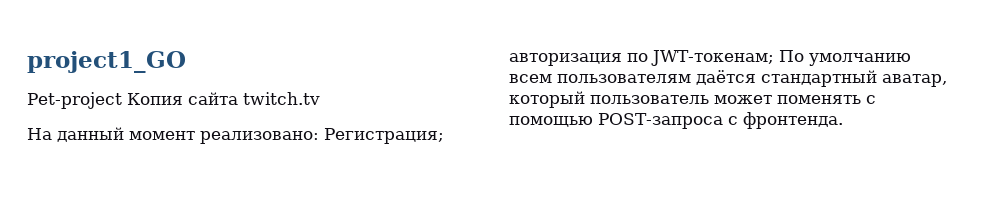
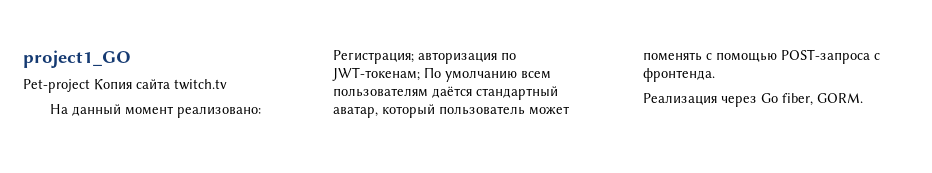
(843, 120) none -> [643,93,863,107] // Реализация через Go fiber, GORM.

